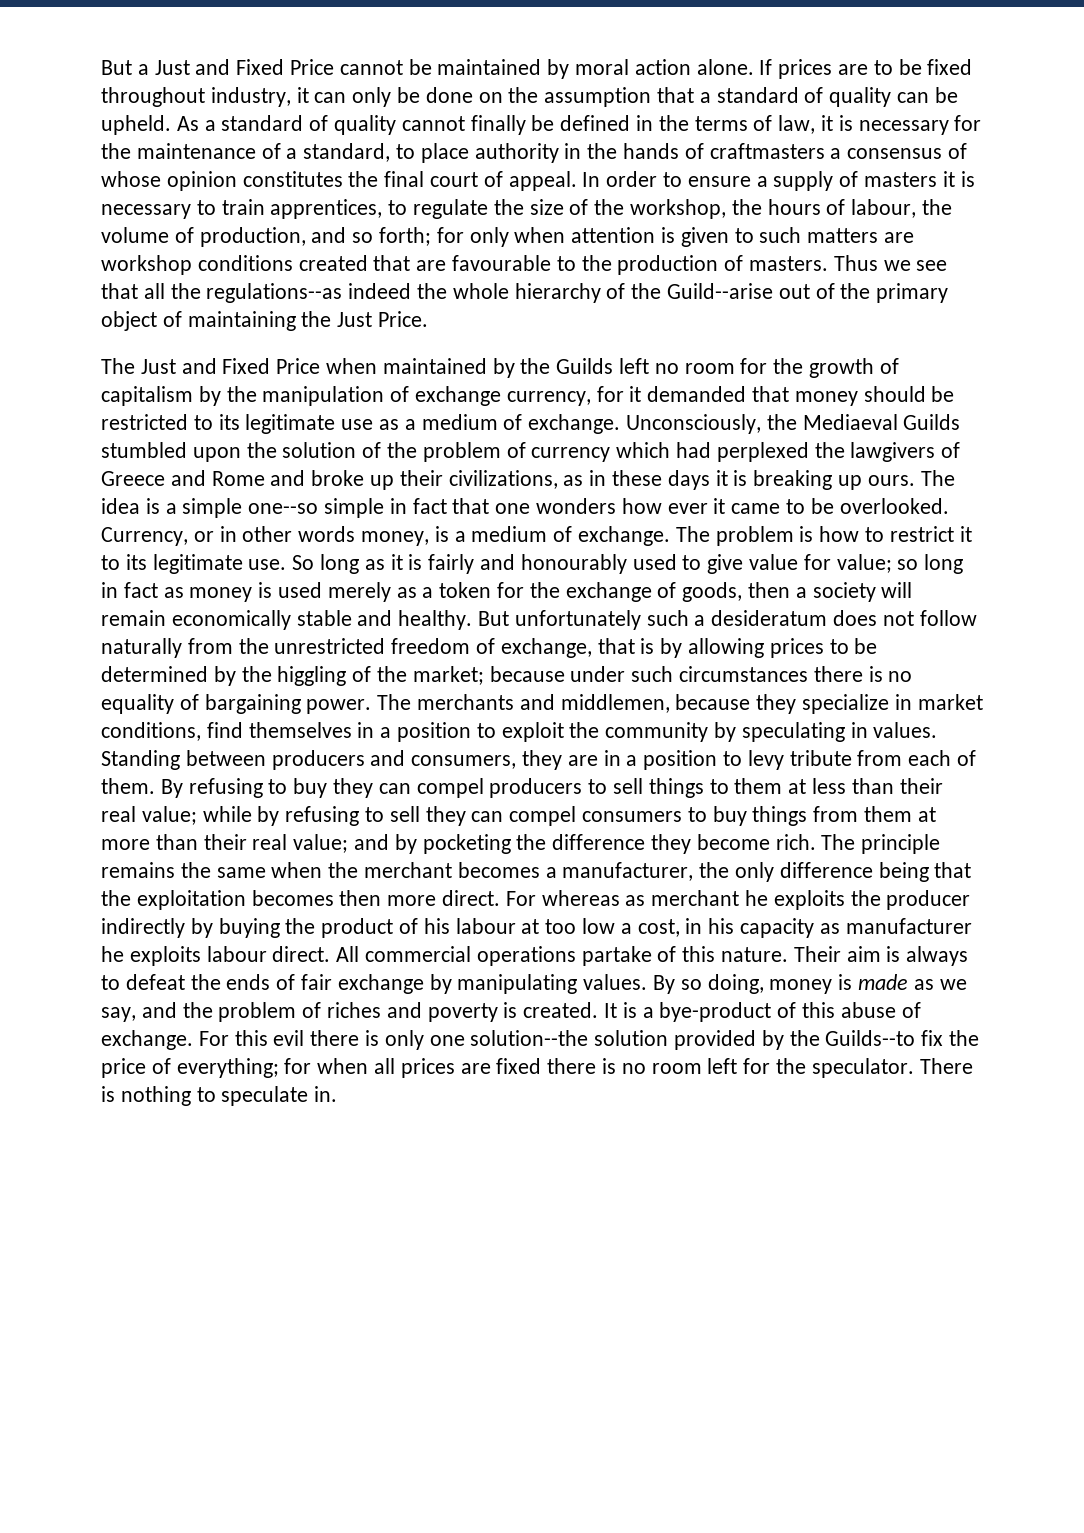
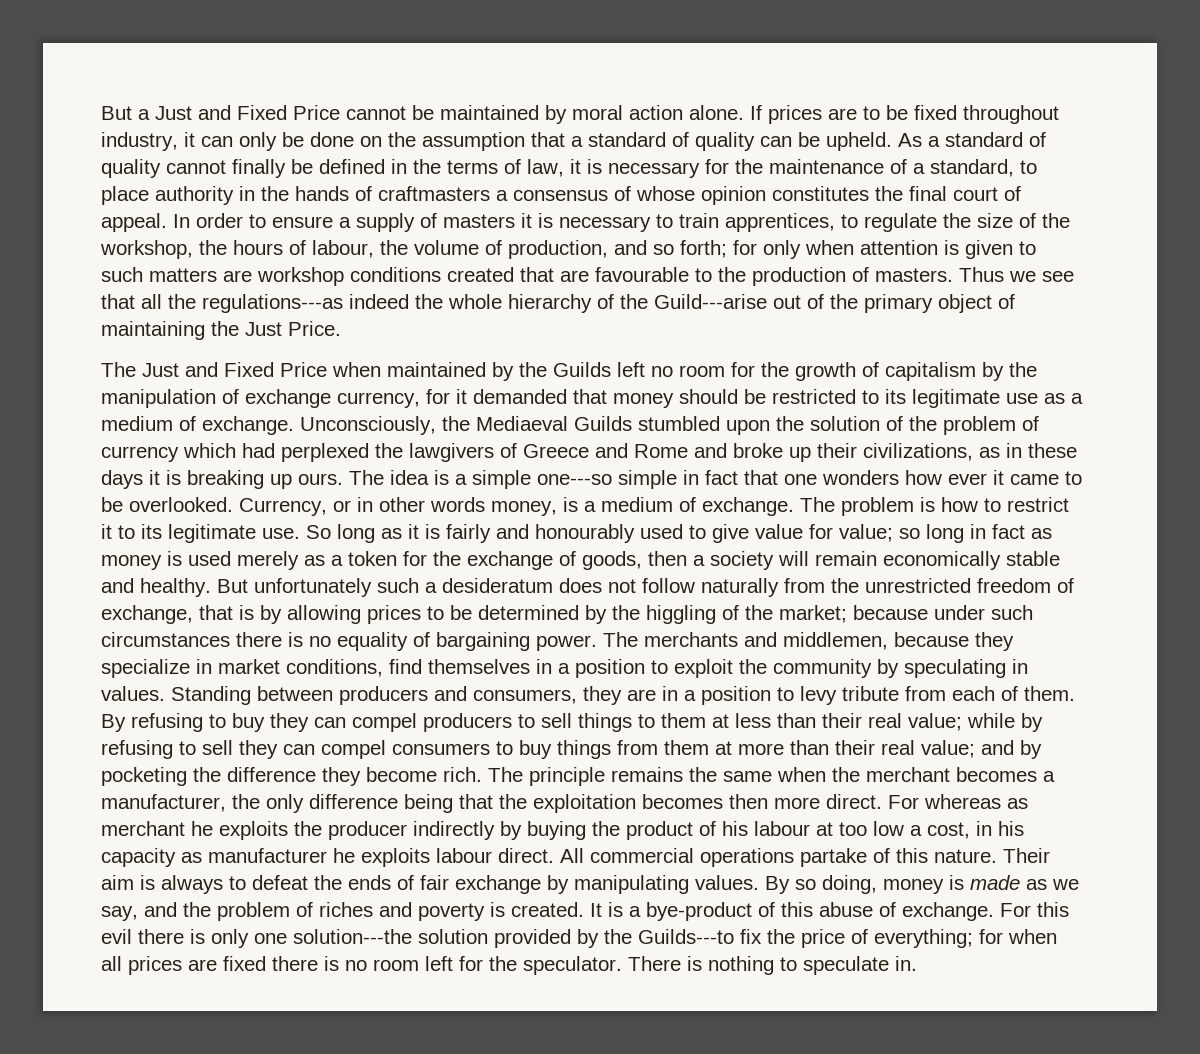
[206,283,343,303] regulations--as -> [202,294,343,313] regulations---as
[667,283,774,299] Guild--arise -> [654,294,767,309] Guild---arise
[248,503,319,514] one--so -> [537,474,612,485] one---so
[470,1030,589,1046] solution--the -> [293,929,412,944] solution---the
[825,1030,916,1046] Guilds--to -> [638,929,734,944] Guilds---to

